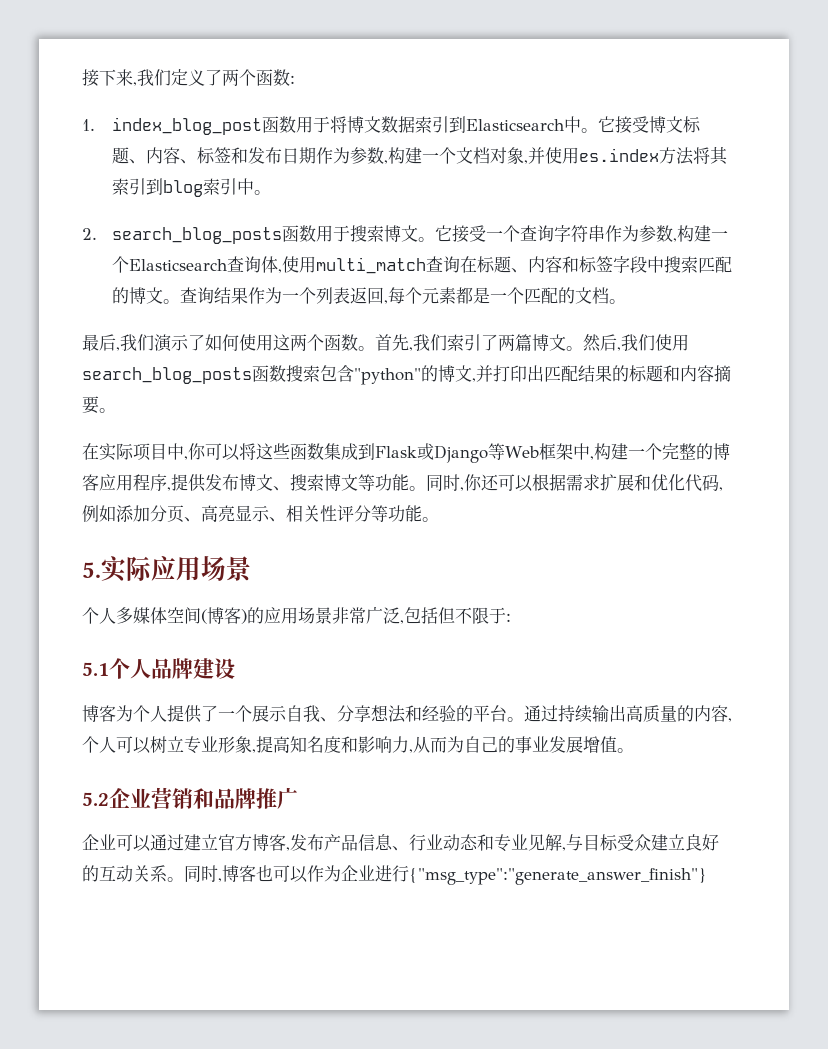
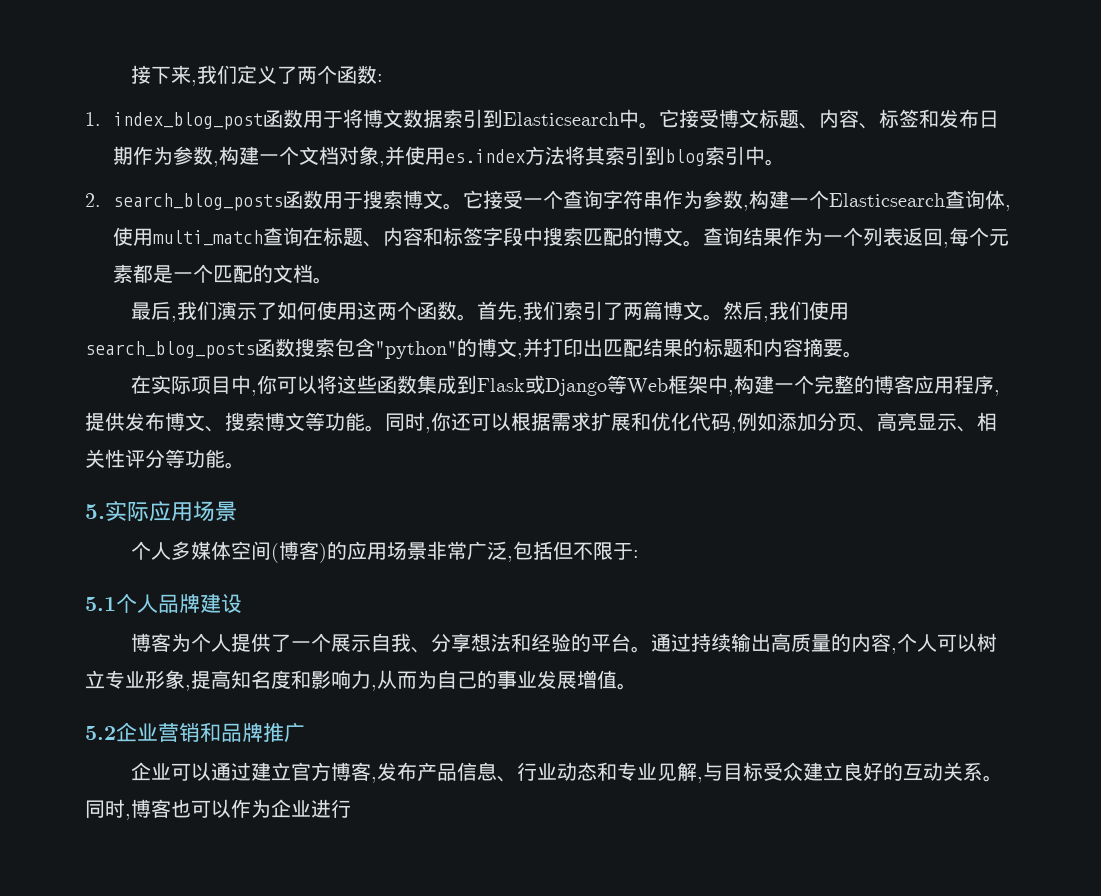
[409,867,707,885] {"msg_type":"generate_answer_finish"} -> (351, 808) none

